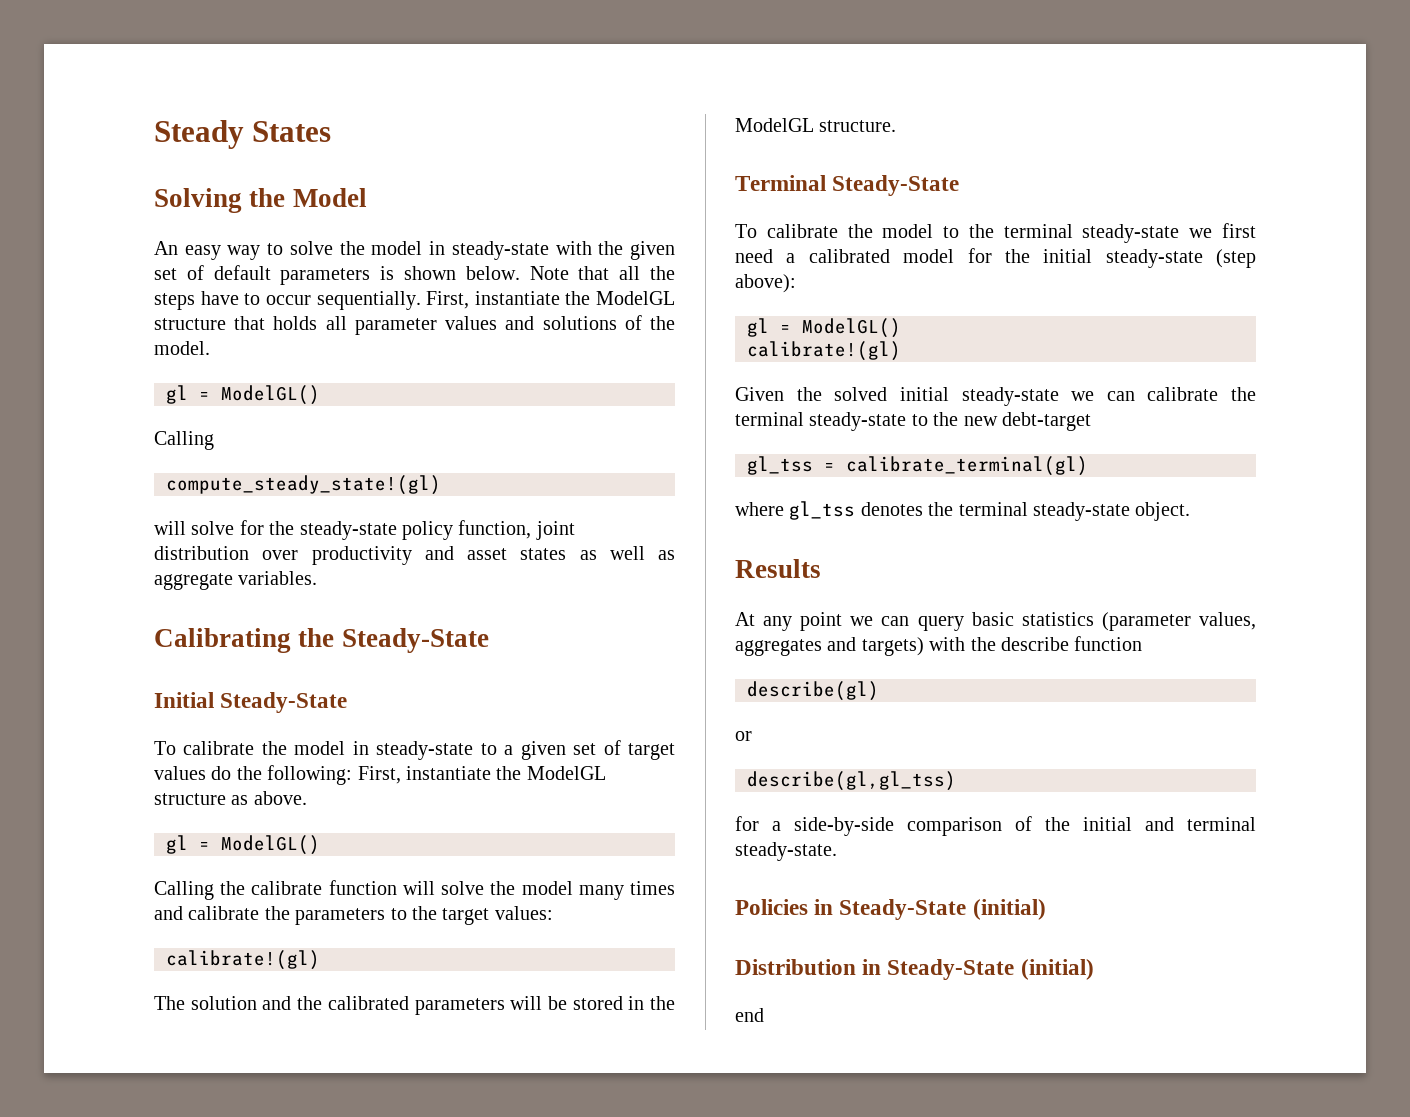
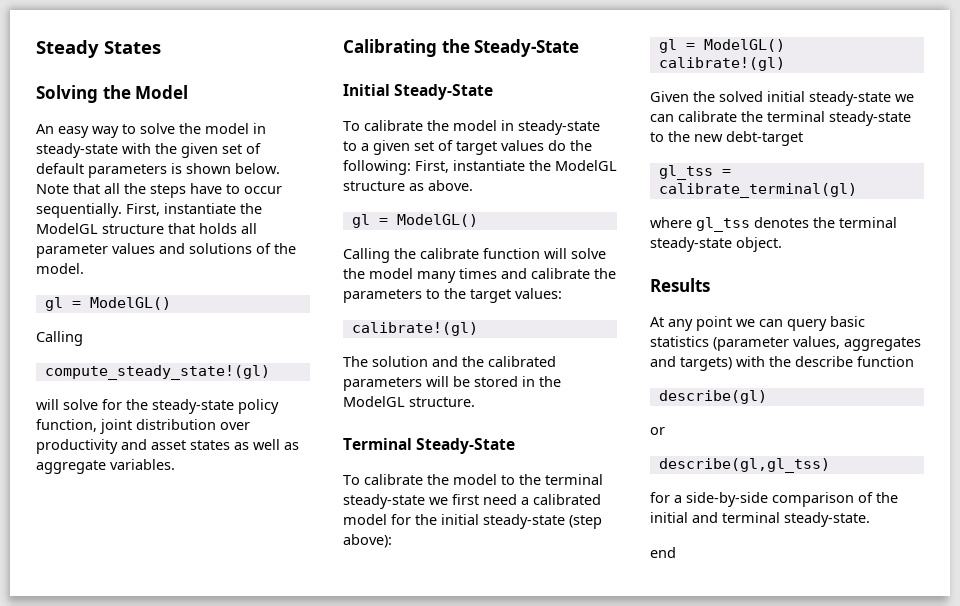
[735,899,1046,920] [735,959,1094,980] // Policies in Steady-State (initial) // Distribution in Steady-State (initial) -> (870, 519) none

